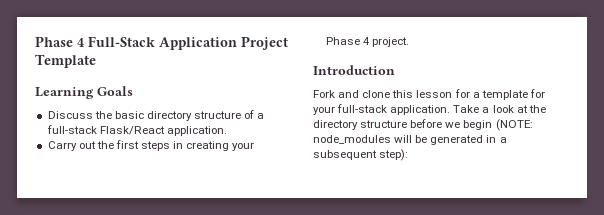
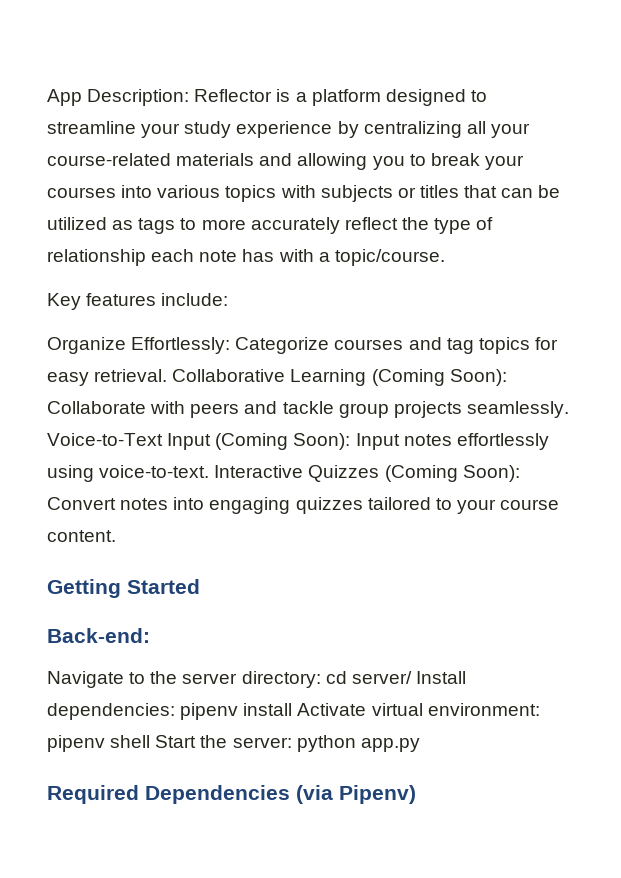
[35,36,288,50] [35,54,96,68] [35,86,133,99] [47,110,265,121] [46,125,227,136] [47,140,255,151] [325,37,409,47] [313,65,395,75] [313,89,545,100] [313,104,546,115] [313,119,533,131] [313,135,507,145] [313,149,409,161] Phase 4 Full-Stack Application Project Template // Learning Goals // Discuss the basic directory structure of a full-stack Flask/React application. // Carry out the first steps in creating your Phase 4 project. // Introduction // Fork and clone this lesson for a template for your full-stack application. Take a look at the directory structure before we begin (NOTE: node_modules will be generated in a subsequent step): -> [47,89,487,106] [47,121,530,138] [47,153,524,170] [47,185,561,202] [47,217,494,234] [47,249,445,266] [47,293,229,310] [47,337,558,354] [47,369,507,386] [47,401,569,418] [47,433,549,450] [47,465,520,482] [47,497,560,514] [47,530,116,542] [47,579,200,598] [47,628,150,643] [47,671,466,688] [47,703,540,720] [47,735,420,752] [47,785,416,804] App Description: Reflector is a platform designed to streamline your study experience by centralizing all your course-related materials and allowing you to break your courses into various topics with subjects or titles that can be utilized as tags to more accurately reflect the type of relationship each note has with a topic/course. // Key features include: // Organize Effortlessly: Categorize courses and tag topics for easy retrieval. Collaborative Learning (Coming Soon): Collaborate with peers and tackle group projects seamlessly. Voice-to-Text Input (Coming Soon): Input notes effortlessly using voice-to-text. Interactive Quizzes (Coming Soon): Convert notes into engaging quizzes tailored to your course content. // Getting Started // Back-end: // Navigate to the server directory: cd server/ Install dependencies: pipenv install Activate virtual environment: pipenv shell Start the server: python app.py // Required Dependencies (via Pipenv)

